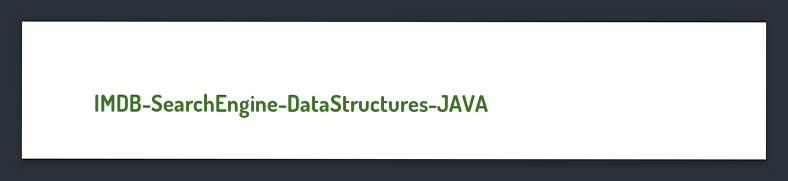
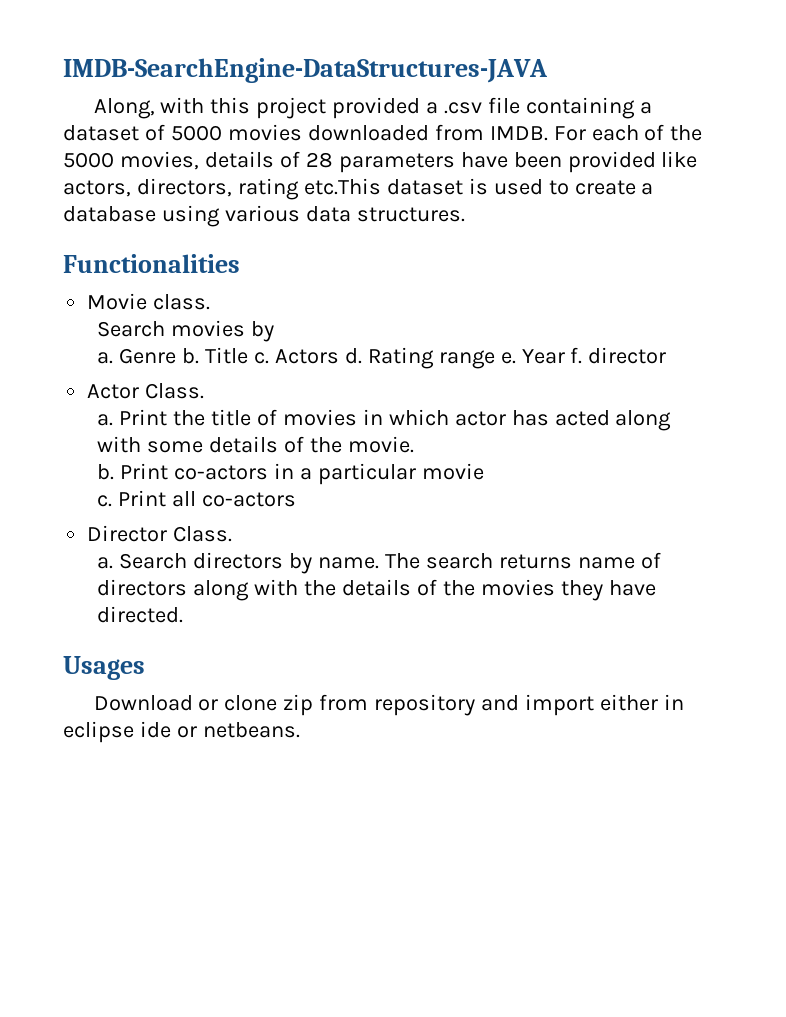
(488, 106) none -> [93,97,652,119] [63,124,703,141] [63,151,698,173] [63,178,654,200] [63,205,465,227] [63,254,240,273] [87,293,211,310] [97,320,275,342] [97,347,667,369] [87,383,205,399] [97,409,672,431] [97,436,414,453] [97,463,484,485] [97,490,296,507] [87,525,233,542] [97,552,661,574] [97,579,656,601] [97,606,184,623] [63,656,145,680] [93,694,684,716] [63,721,300,743] // Along, with this project provided a .csv file containing a dataset of 5000 movies downloaded from IMDB. For each of the 5000 movies, details of 28 parameters have been provided like actors, directors, rating etc.This dataset is used to create a database using various data structures. // Functionalities // Movie class. // Search movies by // a. Genre b. Title c. Actors d. Rating range e. Year f. director // Actor Class. // a. Print the title of movies in which actor has acted along with some details of the movie. // b. Print co-actors in a particular movie // c. Print all co-actors // Director Class. // a. Search directors by name. The search returns name of directors along with the details of the movies they have directed. // Usages // Download or clone zip from repository and import either in eclipse ide or netbeans.

